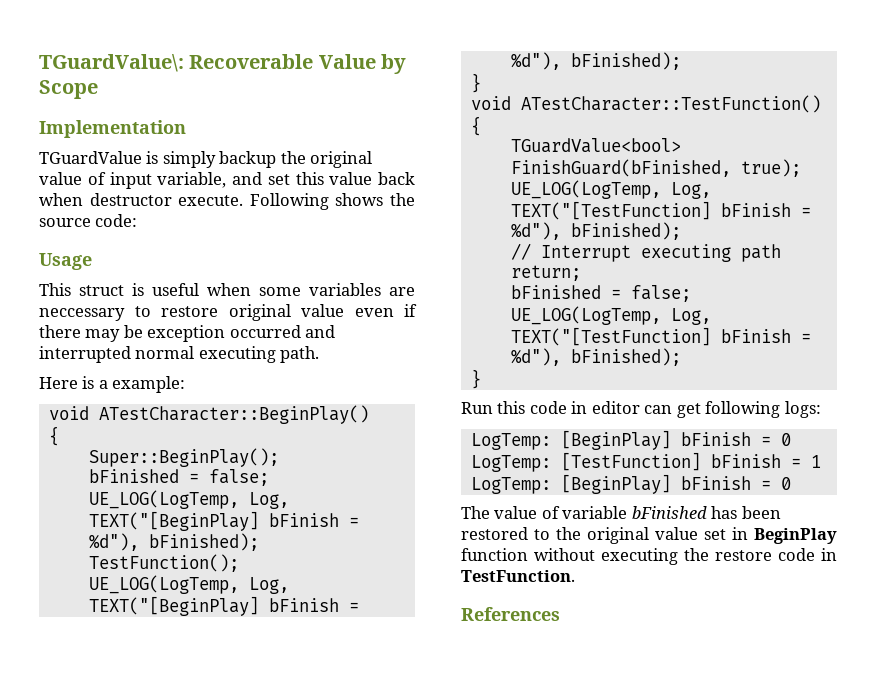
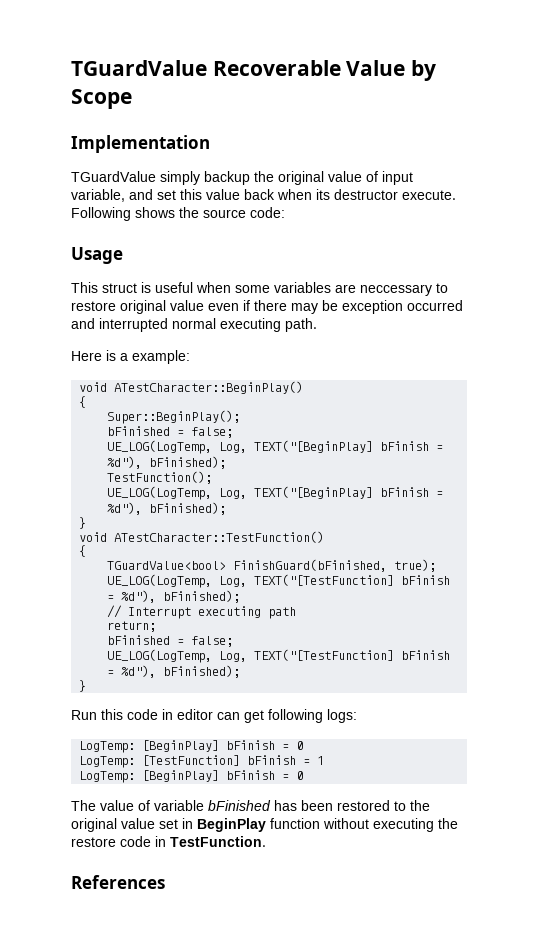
[39,54,184,72] TGuardValue\: -> [71,60,207,76] TGuardValue
[146,151,159,164] is -> (156, 176) none
(83, 199) none -> [316,189,330,200] its

